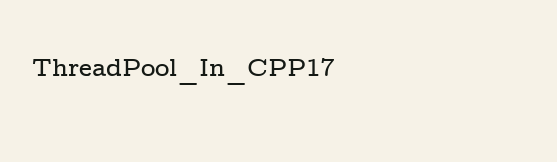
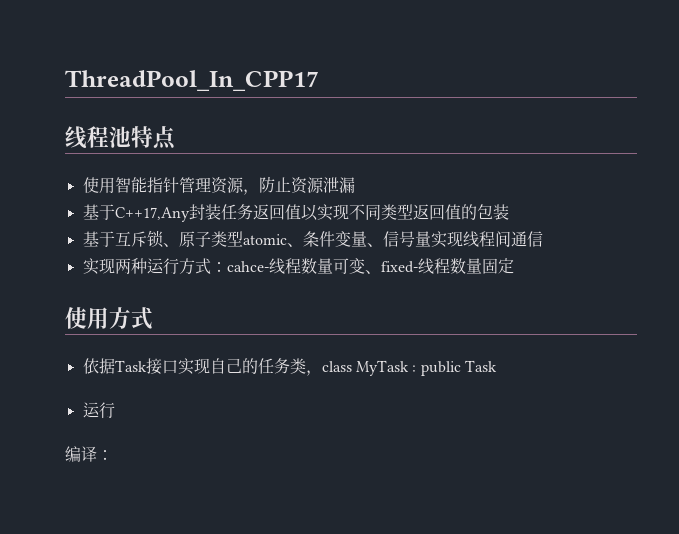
(334, 71) none -> [65,126,176,150] [82,176,355,195] [82,204,509,222] [82,230,543,248] [82,258,514,275] [65,307,153,330] [82,358,497,376] [82,402,115,419] [65,446,113,462] // 线程池特点 // 使用智能指针管理资源，防止资源泄漏 // 基于C++17,Any封装任务返回值以实现不同类型返回值的包装 // 基于互斥锁、原子类型atomic、条件变量、信号量实现线程间通信 // 实现两种运行方式：cahce-线程数量可变、fixed-线程数量固定 // 使用方式 // 依据Task接口实现自己的任务类，class MyTask : public Task // 运行 // 编译：

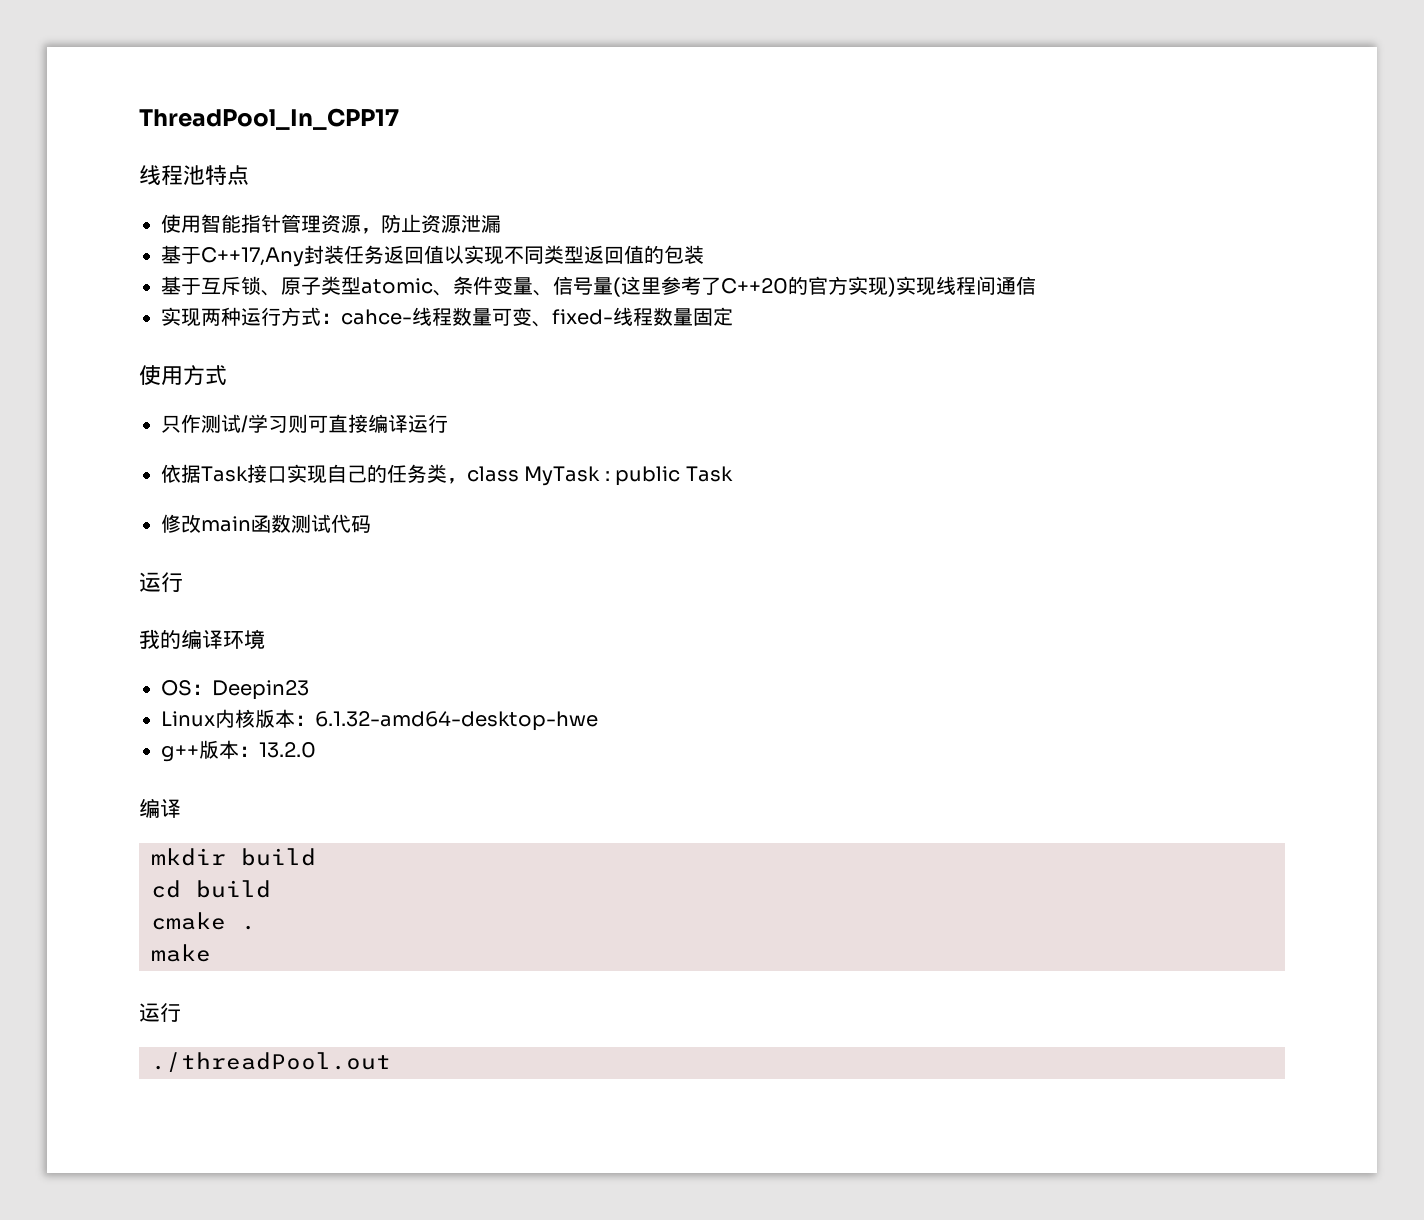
(431, 239) none -> [613,276,896,297] (这里参考了C++20的官方实现)
(153, 318) none -> [161,414,448,433] // 只作测试/学习则可直接编译运行
[82,402,115,419] [65,446,113,462] 运行 // 编译： -> [161,514,371,533] [139,572,183,593] [139,629,265,649] [161,680,309,700] [161,709,598,731] [161,740,316,762] [139,798,181,818] [151,848,316,866] [151,880,271,898] [151,912,256,930] [151,944,211,962] [139,1003,181,1022] [151,1052,391,1072] 修改main函数测试代码 // 运行 // 我的编译环境 // OS：Deepin23 // Linux内核版本：6.1.32-amd64-desktop-hwe // g++版本：13.2.0 // 编译 // mkdir build // cd build // cmake . // make // 运行 // ./threadPool.out

